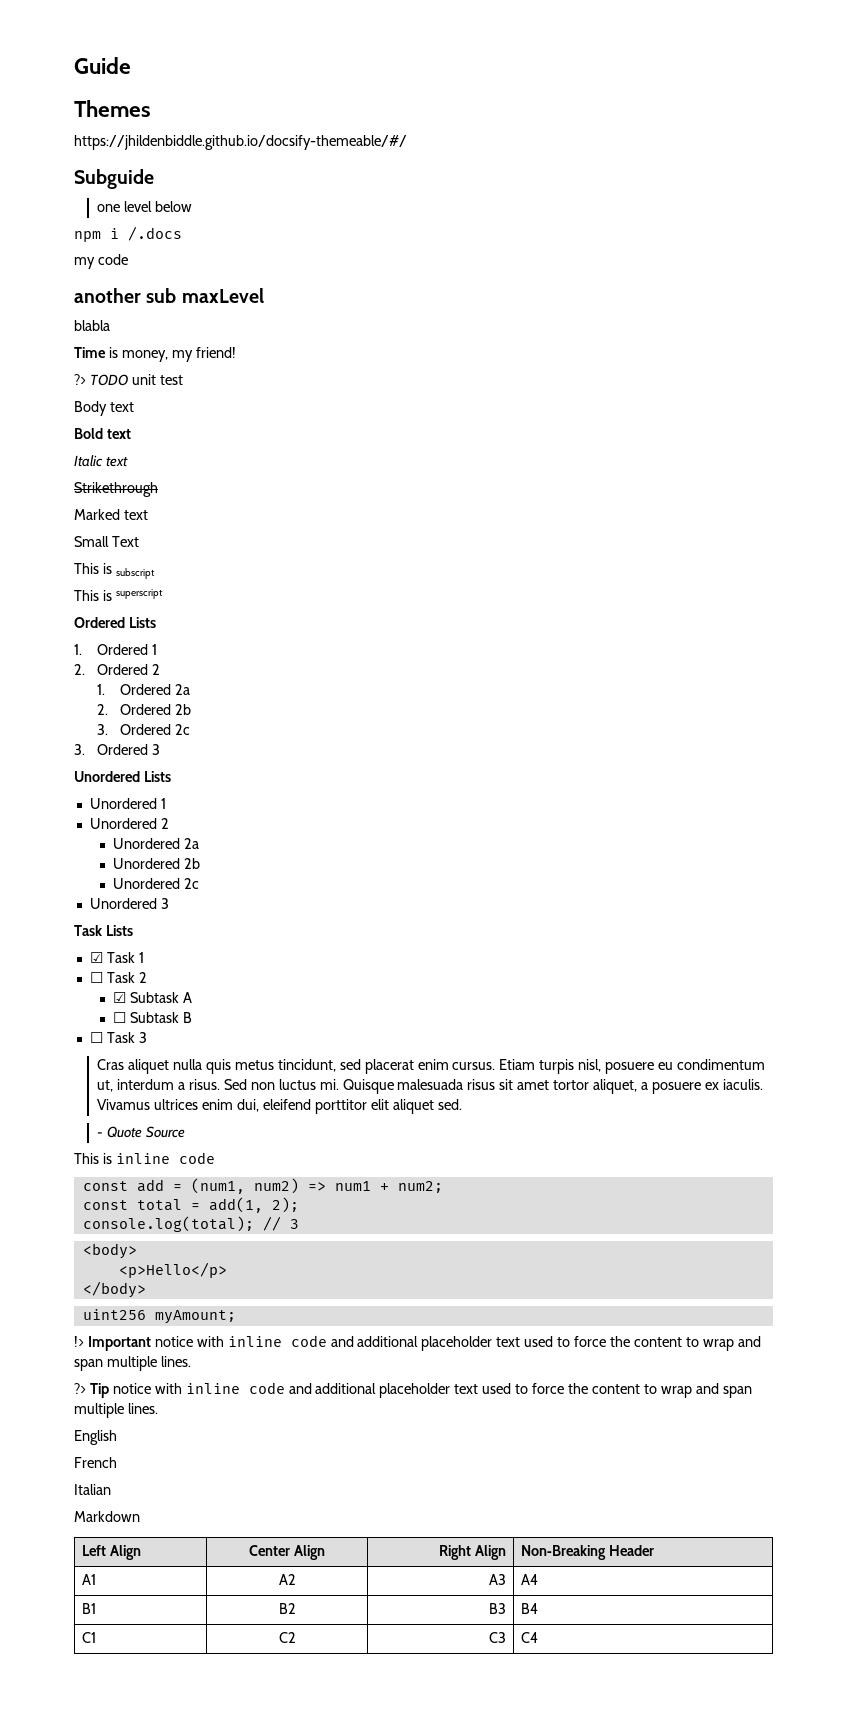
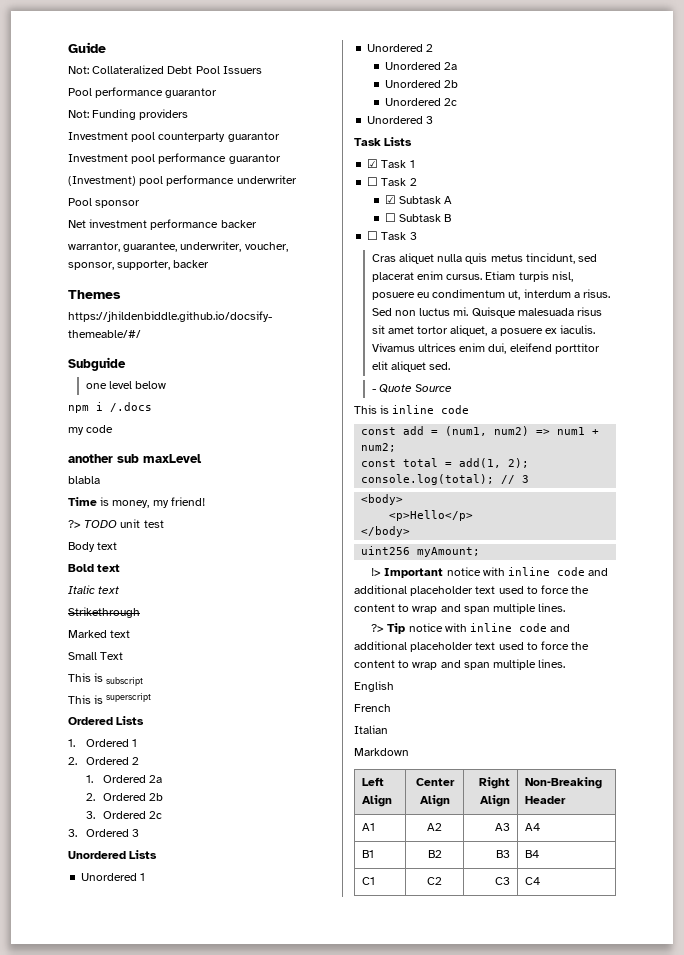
(131, 65) none -> [68,65,262,74] [68,87,218,98] [68,109,189,120] [68,132,280,142] [68,153,281,164] [68,175,297,186] [68,198,141,208] [68,219,257,230] [68,241,288,252] [68,260,210,270] // Not: Collateralized Debt Pool Issuers // Pool performance guarantor // Not: Funding providers // Investment pool counterparty guarantor // Investment pool performance guarantor // (Investment) pool performance underwriter // Pool sponsor // Net investment performance backer // warrantor, guarantee, underwriter, voucher, sponsor, supporter, backer

